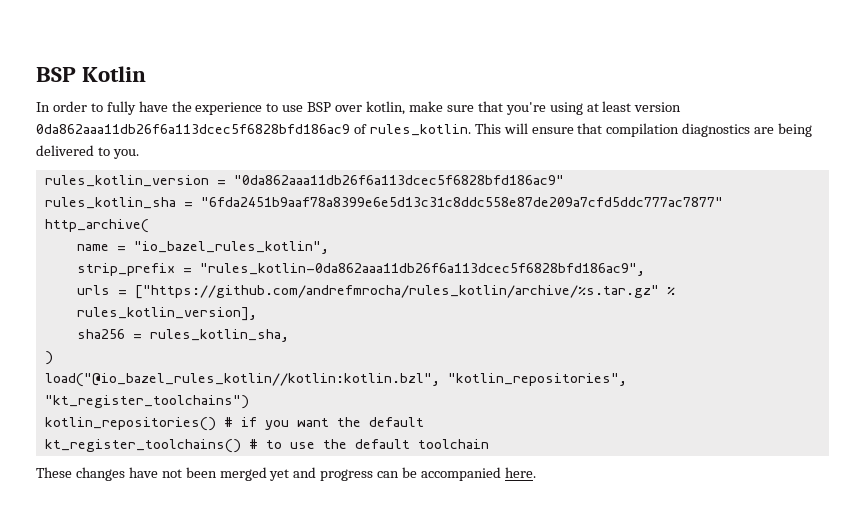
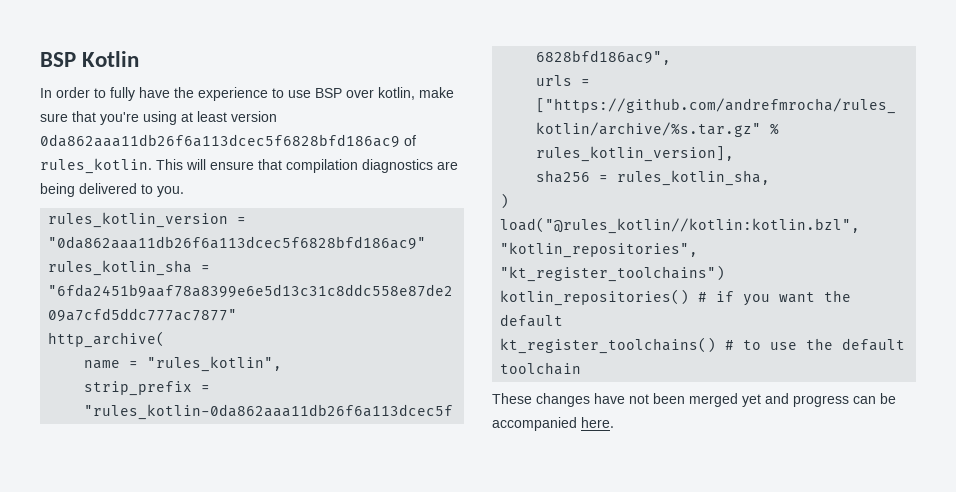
[133,241,329,254] "io_bazel_rules_kotlin", -> [147,356,283,372] "rules_kotlin",
[44,373,440,387] load("@io_bazel_rules_kotlin//kotlin:kotlin.bzl", -> [500,217,861,234] load("@rules_kotlin//kotlin:kotlin.bzl",

